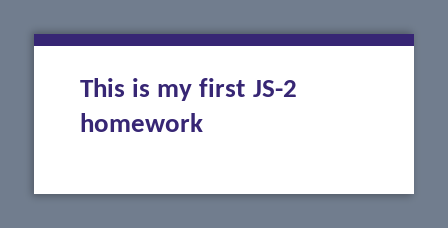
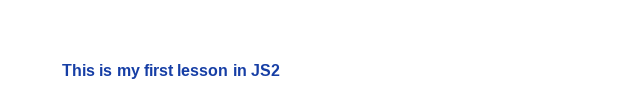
[252,80,297,97] [80,113,203,132] JS-2 homework -> [177,64,280,76] lesson in JS2

